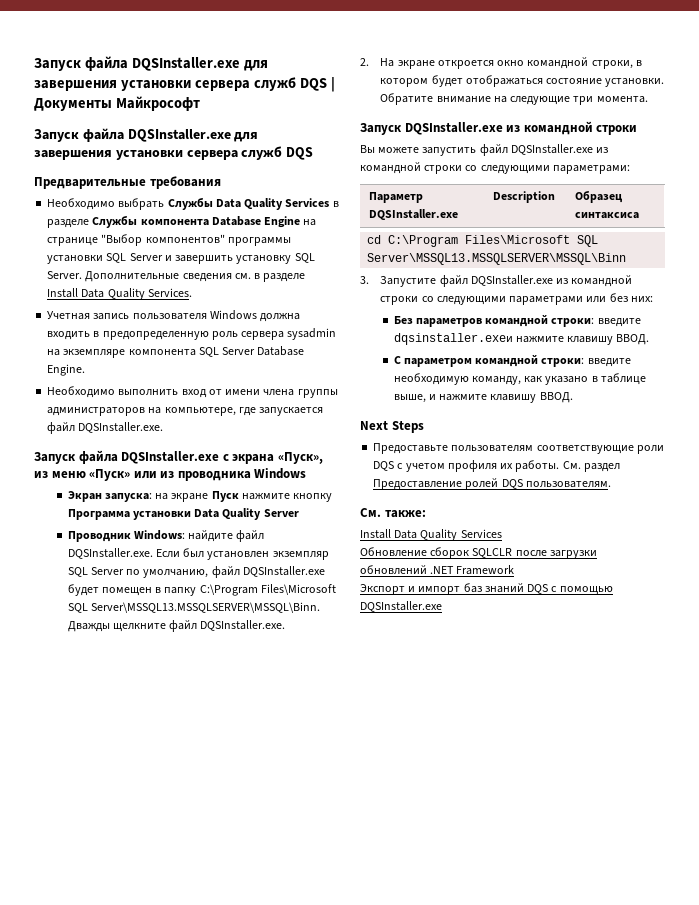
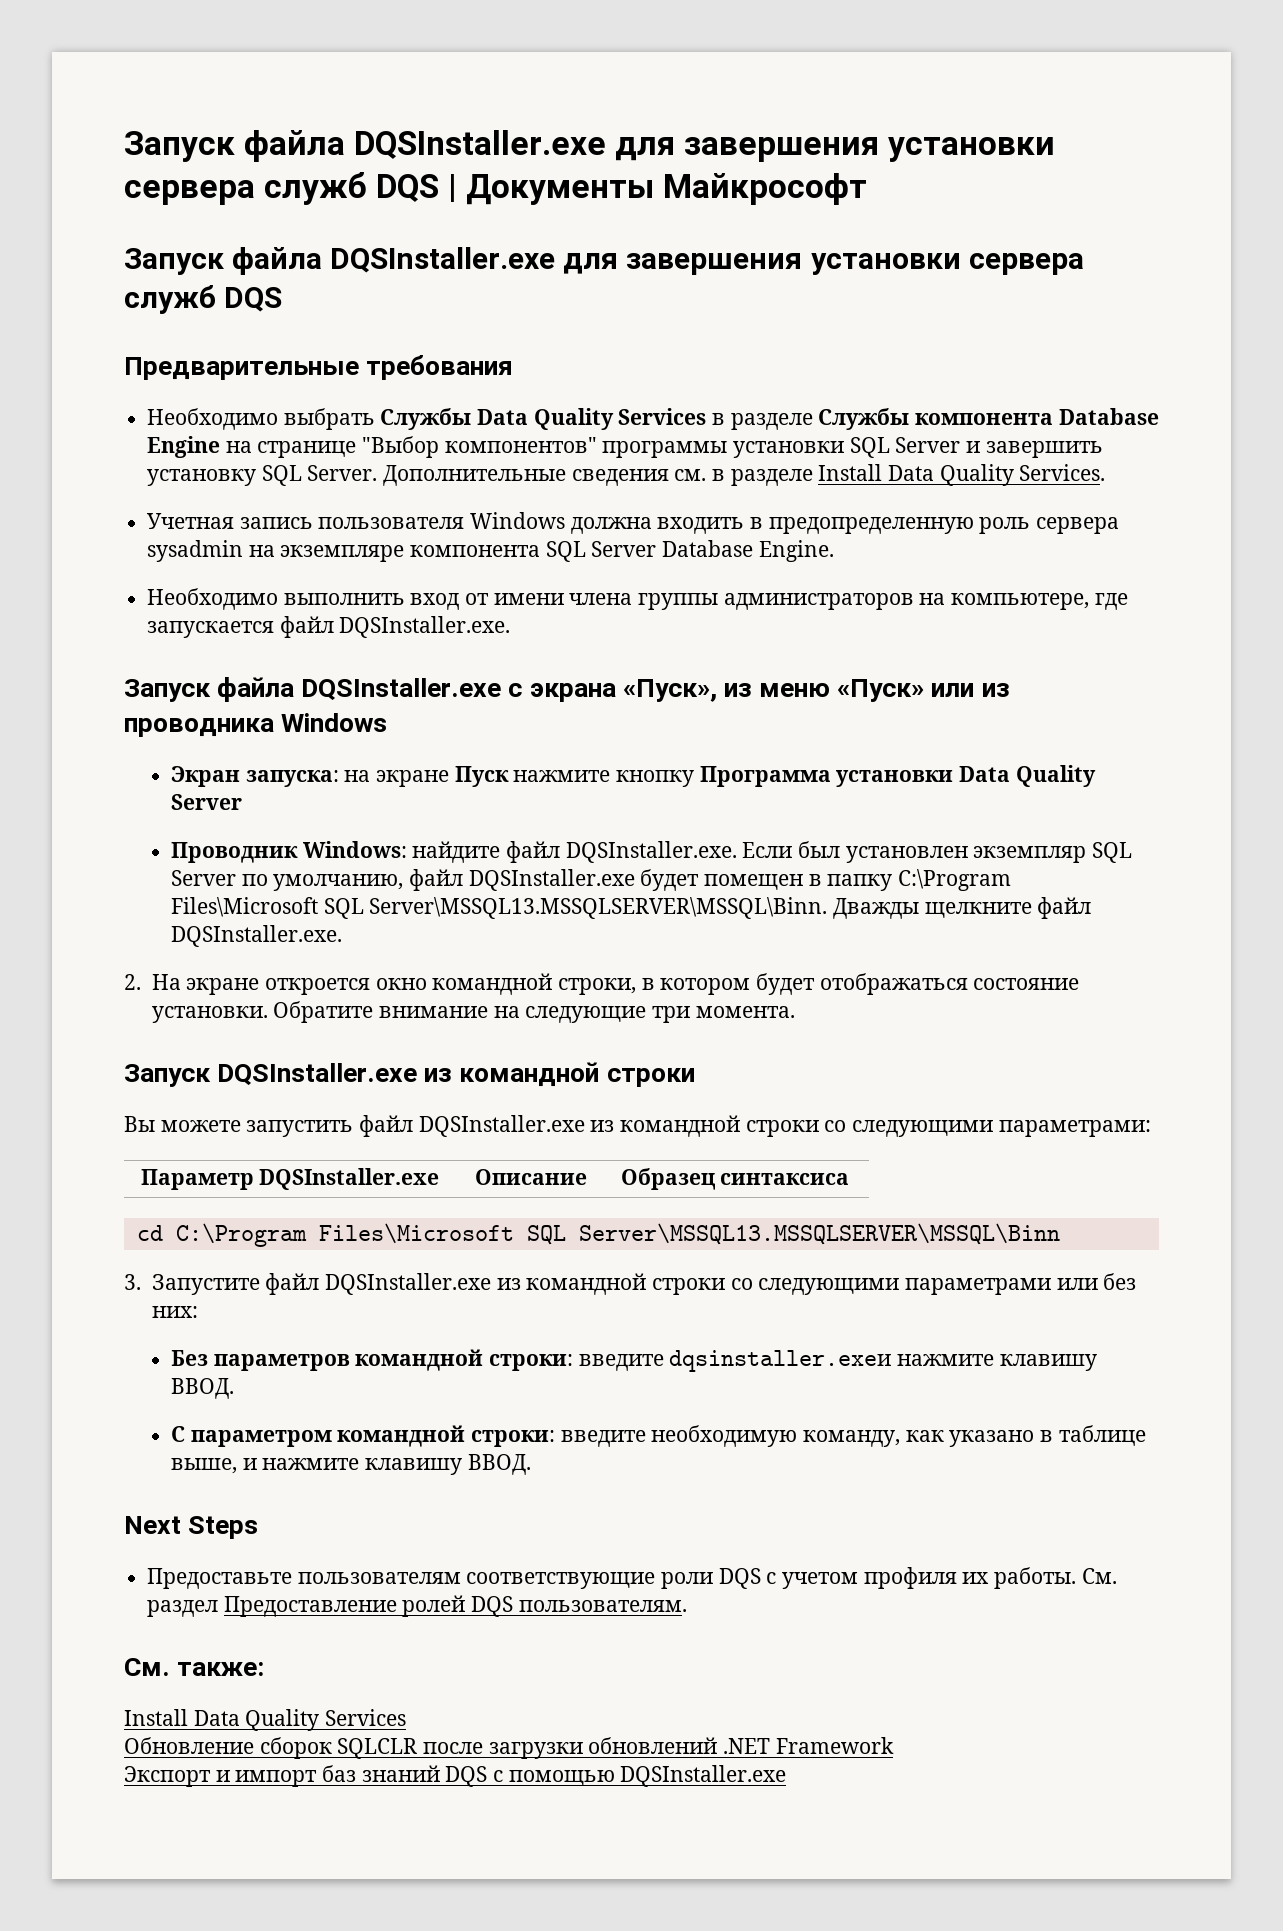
[493,191,556,203] Description -> [474,1169,587,1185] Описание

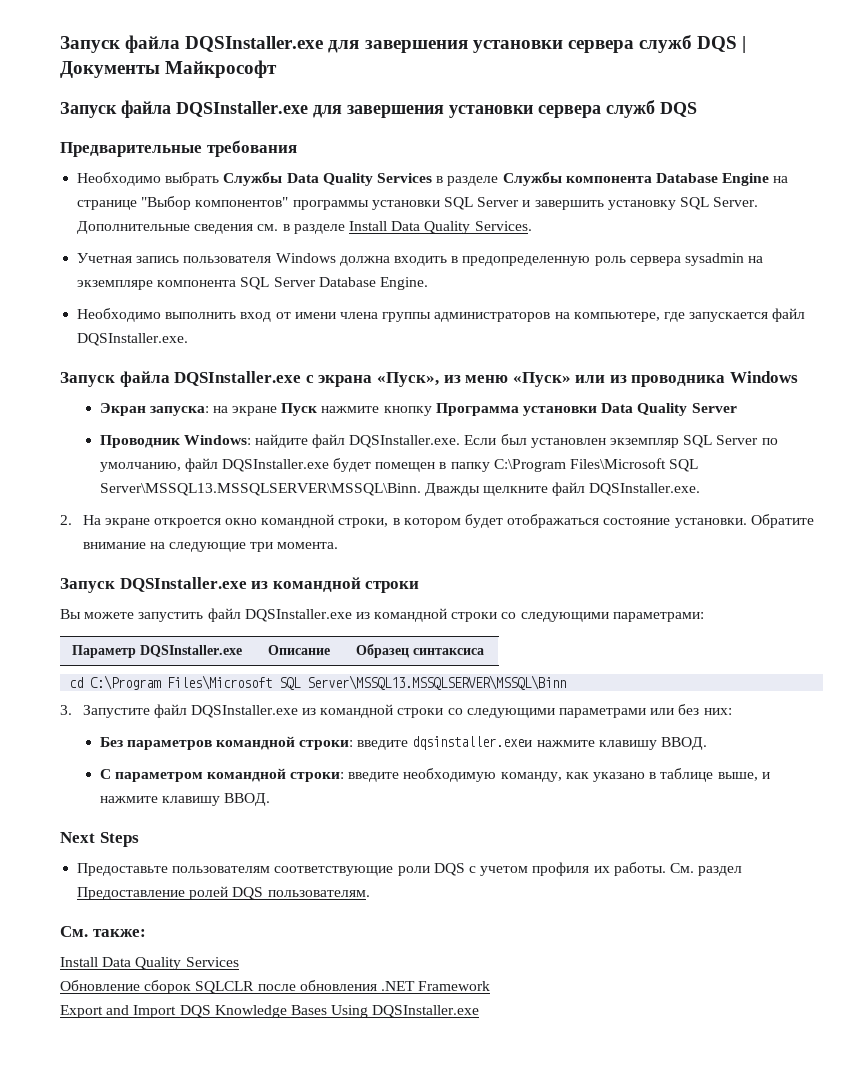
[488,1737,718,1759] загрузки обновлений -> [299,980,377,991] обновления
[124,1765,615,1787] Экспорт и импорт баз знаний DQS с помощью -> [60,1005,369,1018] Export and Import DQS Knowledge Bases Using

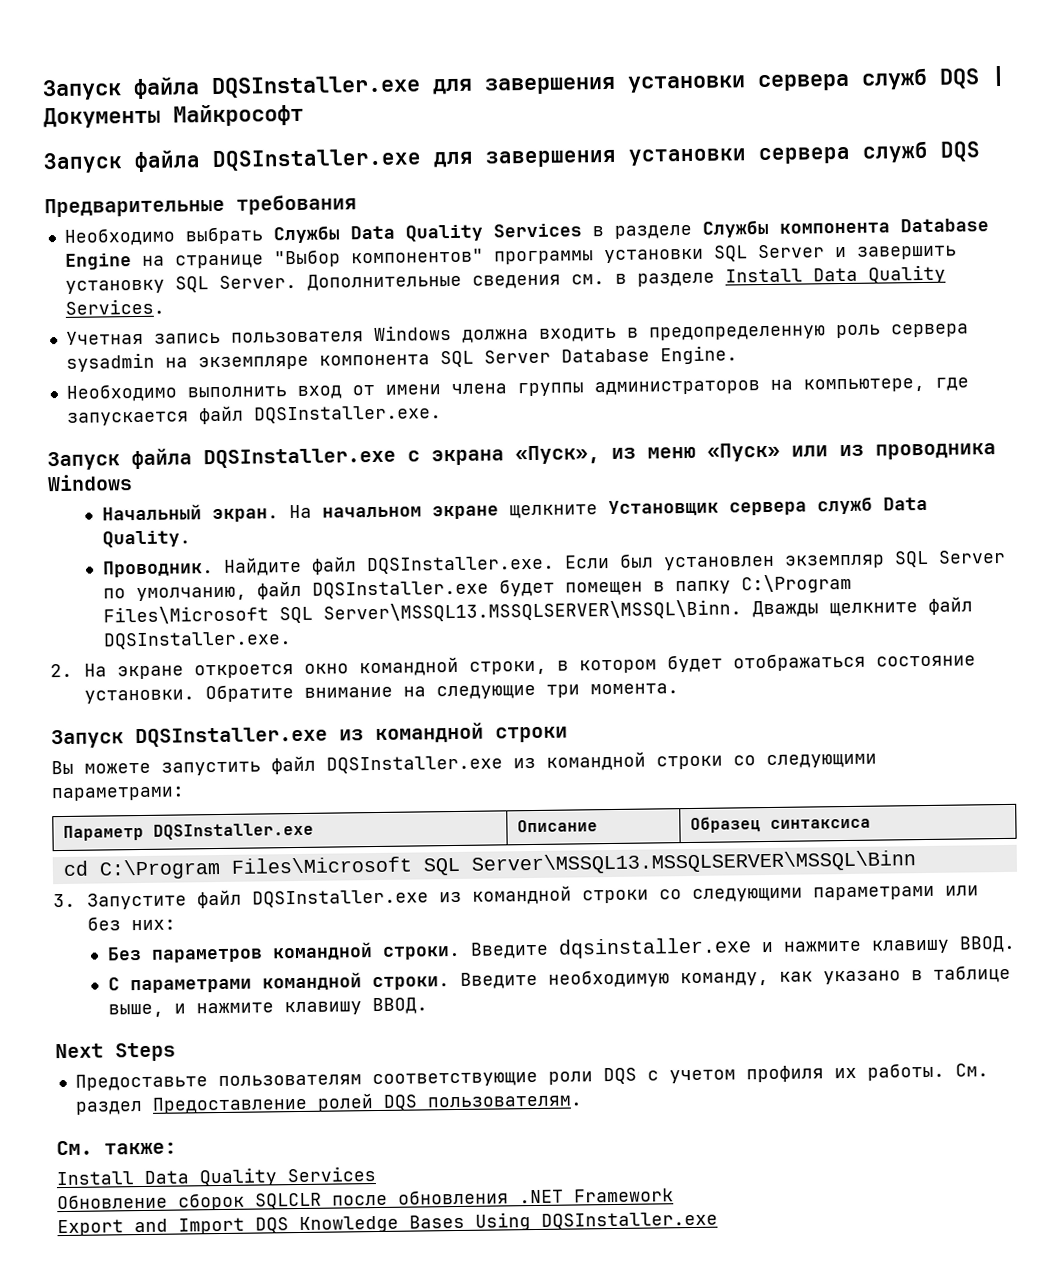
[99,403,737,416] [99,434,308,448] Экран запуска: на экране Пуск нажмите кнопку Программа установки Data Quality Server // Проводник Windows: найдите -> [101,496,928,523] [101,530,191,548] [102,556,302,578] Начальный экран. На начальном экране щелкните Установщик сервера служб Data Quality. // Проводник. Найдите
[299,736,533,750] строки: введите dqsinstaller.exeи -> [381,937,774,960] строки. Введите dqsinstaller.exe и
[114,768,400,782] параметром командной строки: введите -> [129,971,538,994] параметрами командной строки. Введите

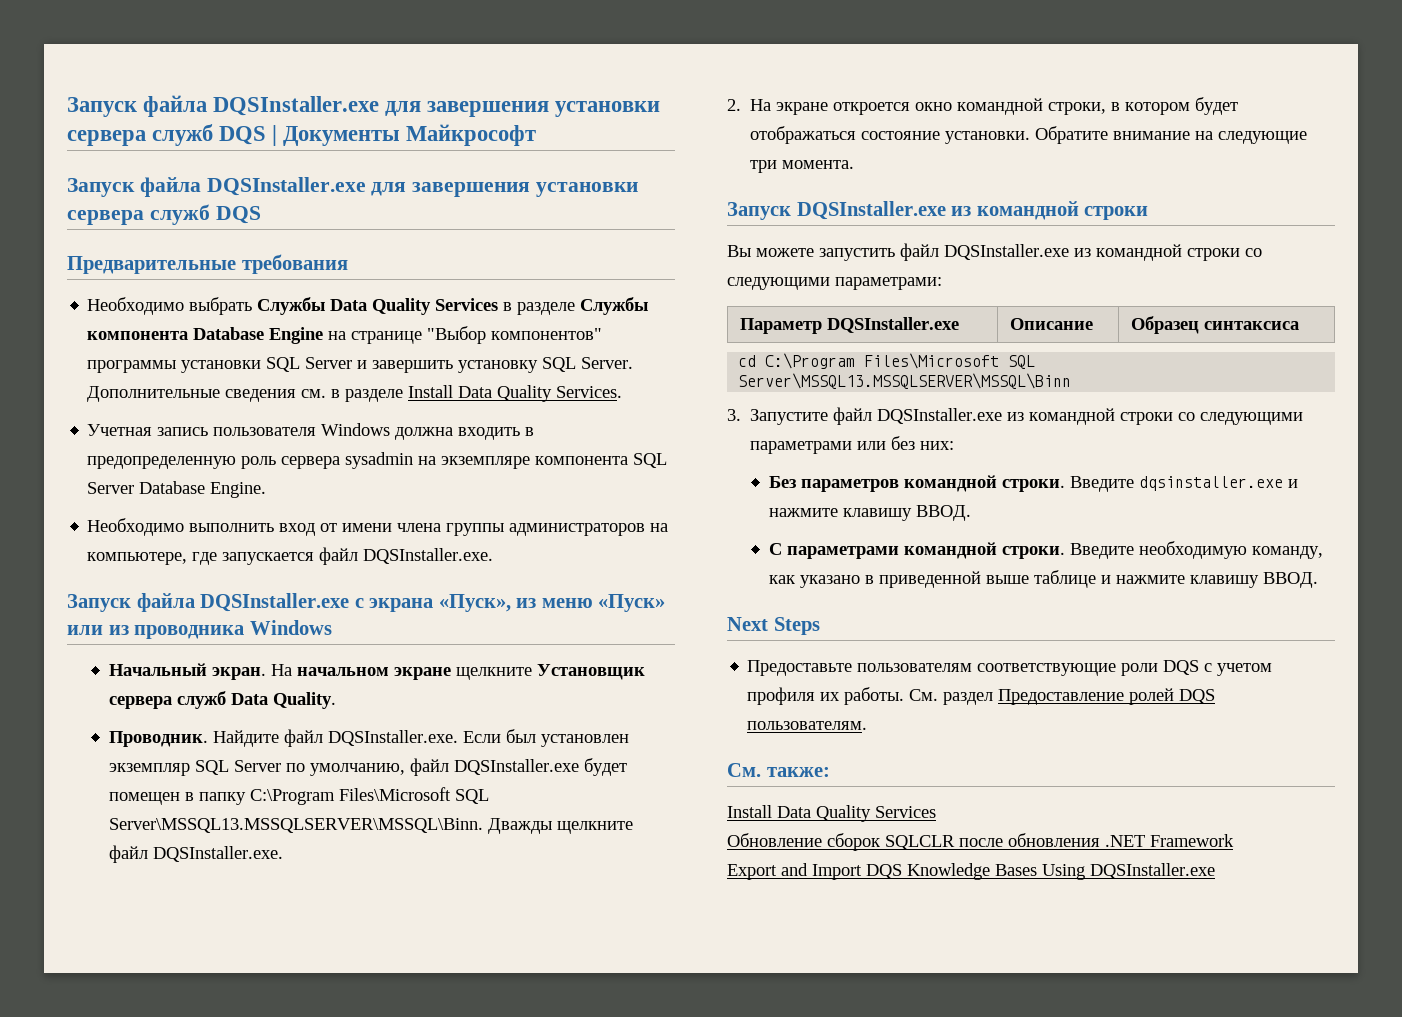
[932,964,1011,983] [107,1003,164,1018] таблице выше, -> [879,570,1097,588] приведенной выше таблице

